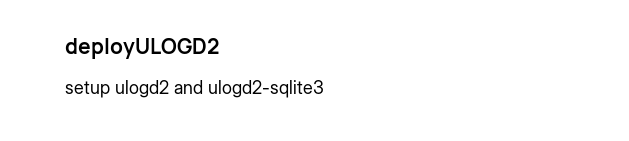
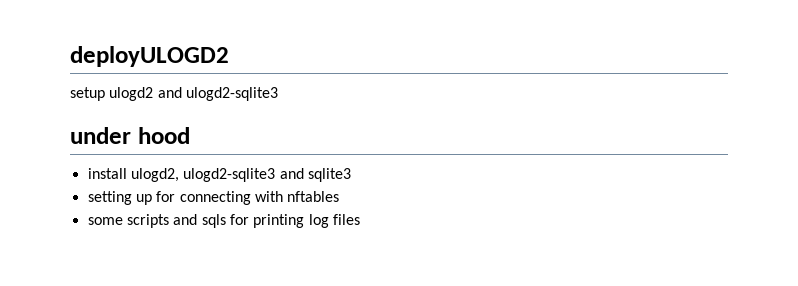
(324, 89) none -> [70,127,190,144] [87,168,351,182] [87,191,340,205] [87,214,360,228] // under hood // install ulogd2, ulogd2-sqlite3 and sqlite3 // setting up for connecting with nftables // some scripts and sqls for printing log files

